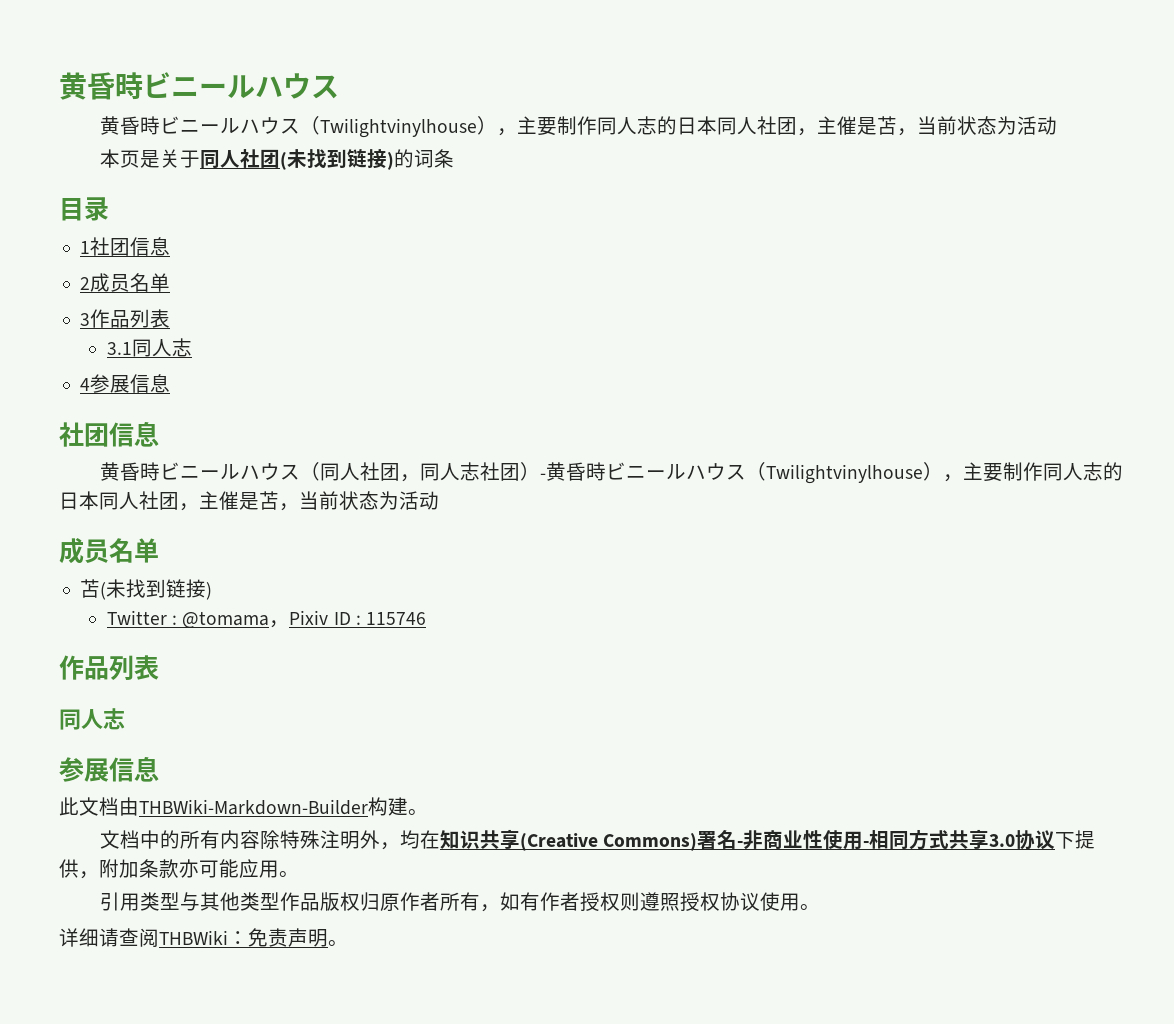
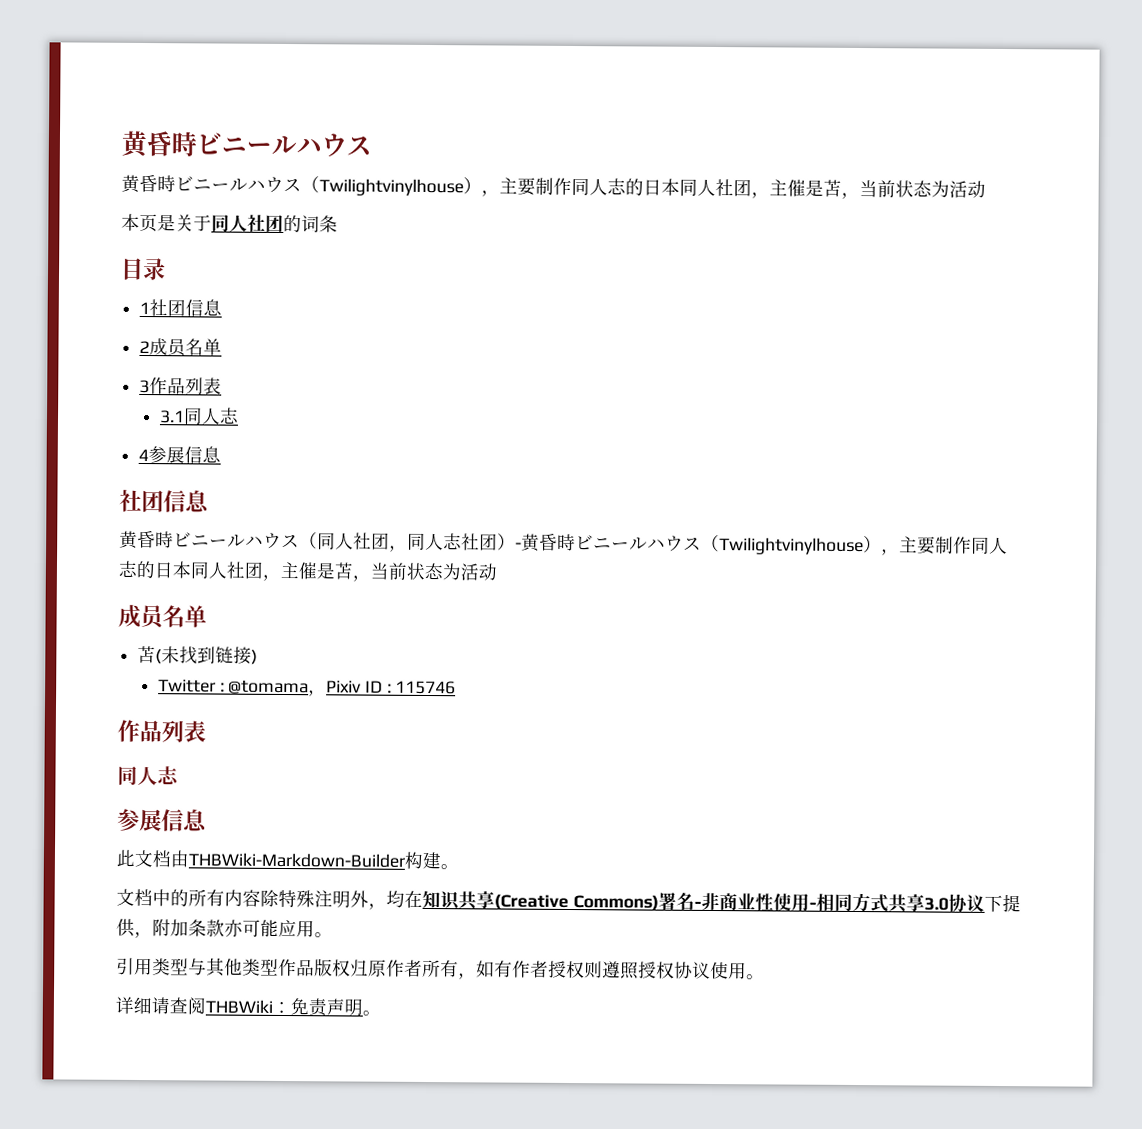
[279,149,394,170] (未找到链接) -> (284, 223) none

